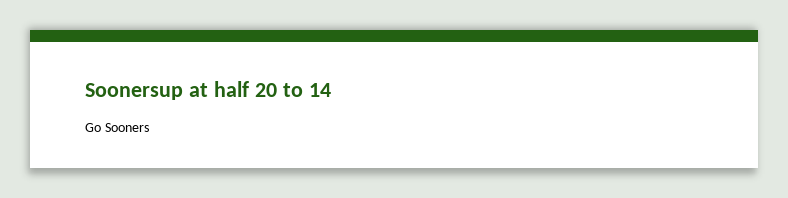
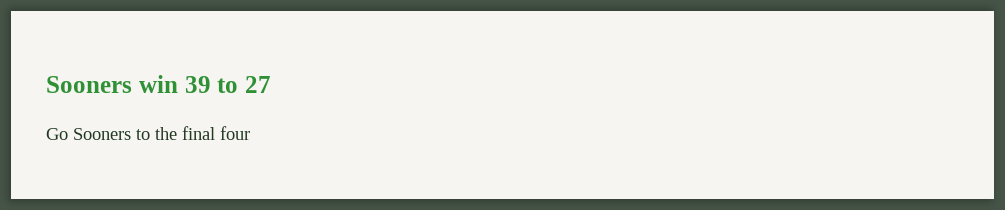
[85,81,331,100] [85,123,149,132] Soonersup at half 20 to 14 // Go Sooners -> [46,75,271,93] [46,126,250,140] Sooners win 39 to 27 // Go Sooners to the final four

